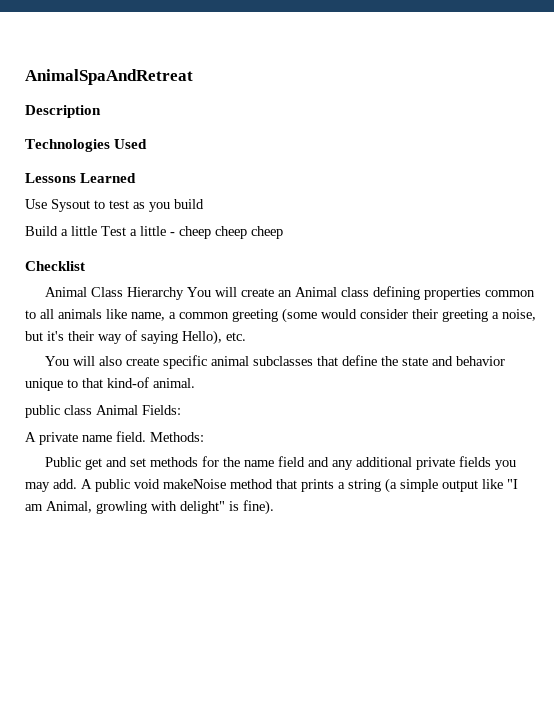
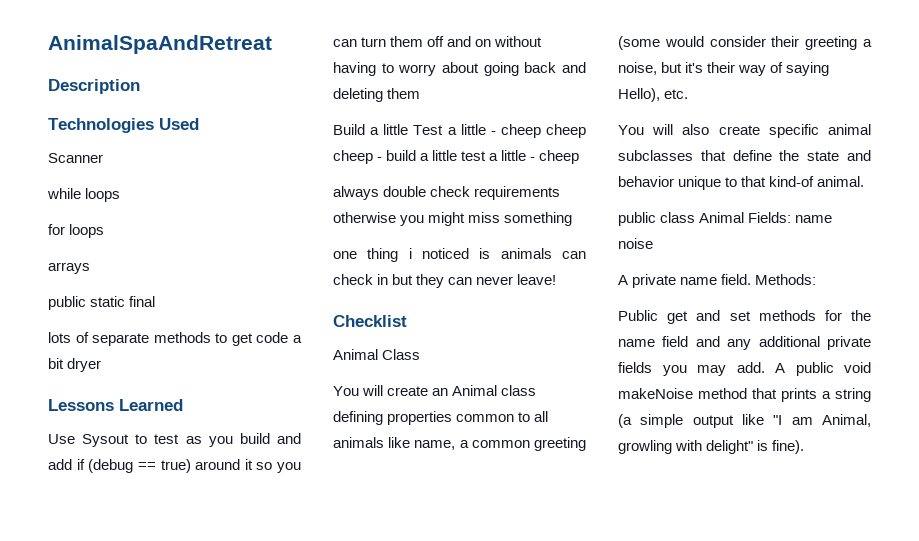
(148, 144) none -> [48,153,103,163] [47,188,121,202] [48,224,105,238] [48,262,90,274] [48,296,156,310] [48,332,303,346] [48,358,102,372] // Scanner // while loops // for loops // arrays // public static final // lots of separate methods to get code a bit dryer
(204, 204) none -> [277,433,301,444] [48,459,301,473] [333,36,543,47] [333,62,586,76] [333,88,421,102] and add if (debug == true) around it so you can turn them off and on without having to worry about going back and deleting them
(283, 232) none -> [377,150,580,164] [333,186,561,200] [333,212,573,226] [333,248,586,262] [333,274,557,288] - build a little test a little - cheep // always double check requirements otherwise you might miss something // one thing i noticed is animals can check in but they can never leave!
[127,287,185,300] Hierarchy -> (421, 354) //
(181, 410) none -> [795,215,833,223] [618,238,653,249] name noise

